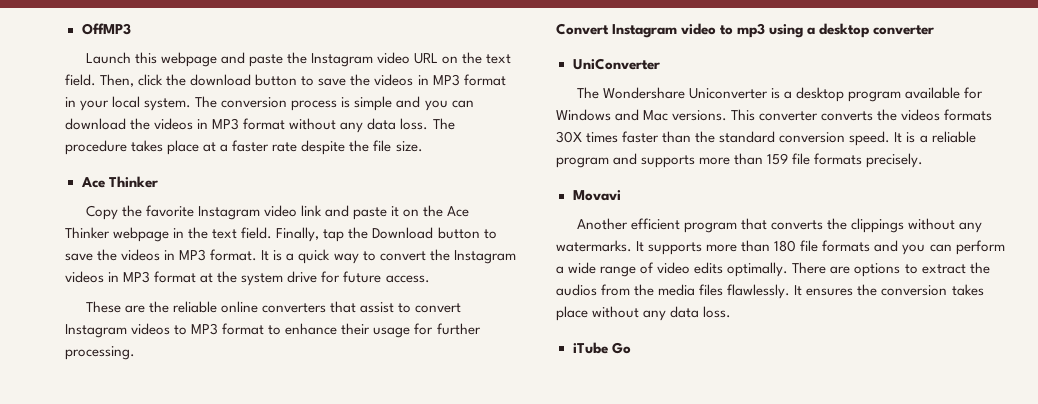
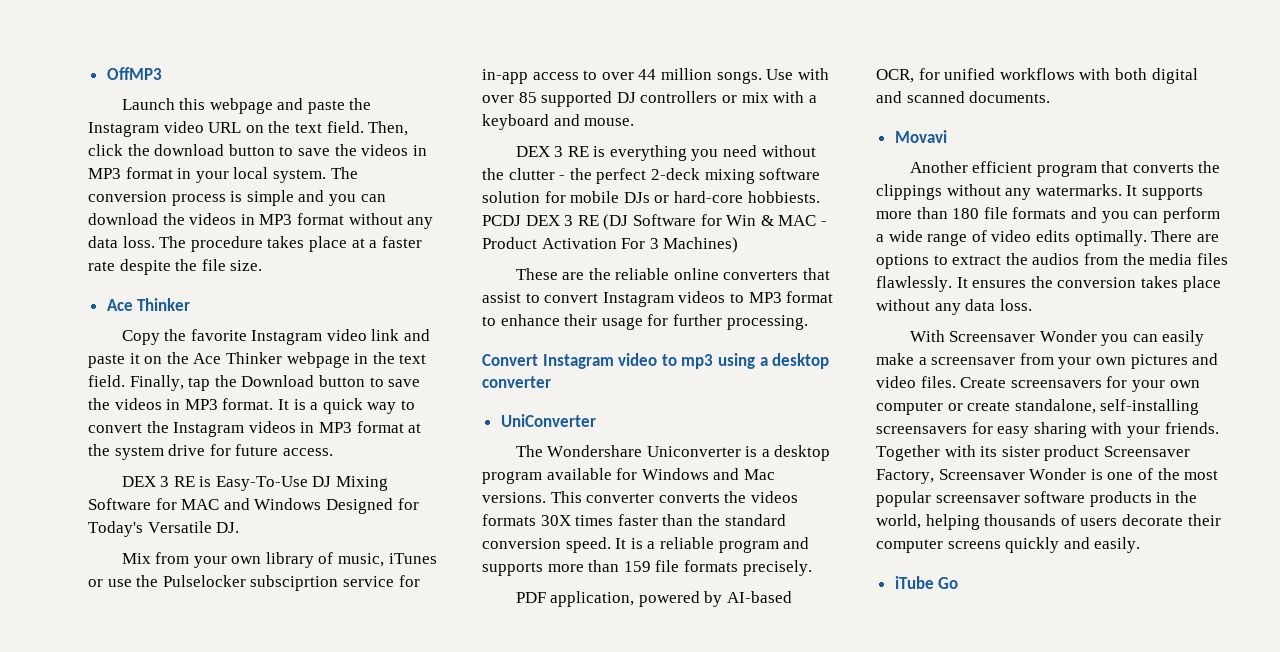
(430, 279) none -> [121,476,389,491] [88,498,419,514] [88,521,240,537] [121,552,437,568] [88,575,420,591] [482,68,829,84] [482,91,817,107] [482,114,635,130] [515,145,816,161] [482,168,821,184] [482,191,820,203] [482,214,827,230] [482,237,739,253] // DEX 3 RE is Easy-To-Use DJ Mixing Software for MAC and Windows Designed for Today's Versatile DJ. // Mix from your own library of music, iTunes or use the Pulselocker subsciprtion service for in-app access to over 44 million songs. Use with over 85 supported DJ controllers or mix with a keyboard and mouse. // DEX 3 RE is everything you need without the clutter - the perfect 2-deck mixing software solution for mobile DJs or hard-core hobbiests. PCDJ DEX 3 RE (DJ Software for Win & MAC - Product Activation For 3 Machines)
(924, 160) none -> [515,591,792,607] [876,68,1198,84] [876,91,1051,103] // PDF application, powered by AI-based OCR, for unified workflows with both digital and scanned documents.
(732, 312) none -> [909,330,1205,346] [876,353,1219,369] [876,376,1200,392] [876,399,1200,415] [876,422,1219,438] [876,445,1190,461] [876,468,1219,484] [876,491,1197,507] [876,514,1221,530] [876,537,1141,553] // With Screensaver Wonder you can easily make a screensaver from your own pictures and video files. Create screensavers for your own computer or create standalone, self-installing screensavers for easy sharing with your friends. Together with its sister product Screensaver Factory, Screensaver Wonder is one of the most popular screensaver software products in the world, helping thousands of users decorate their computer screens quickly and easily.

